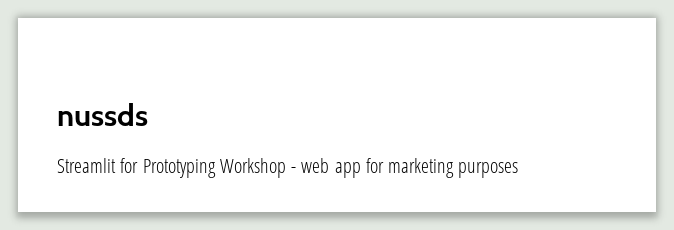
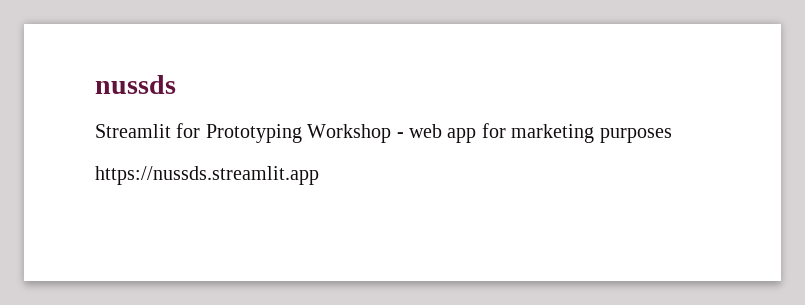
(519, 170) none -> [95,166,319,185] // https://nussds.streamlit.app

